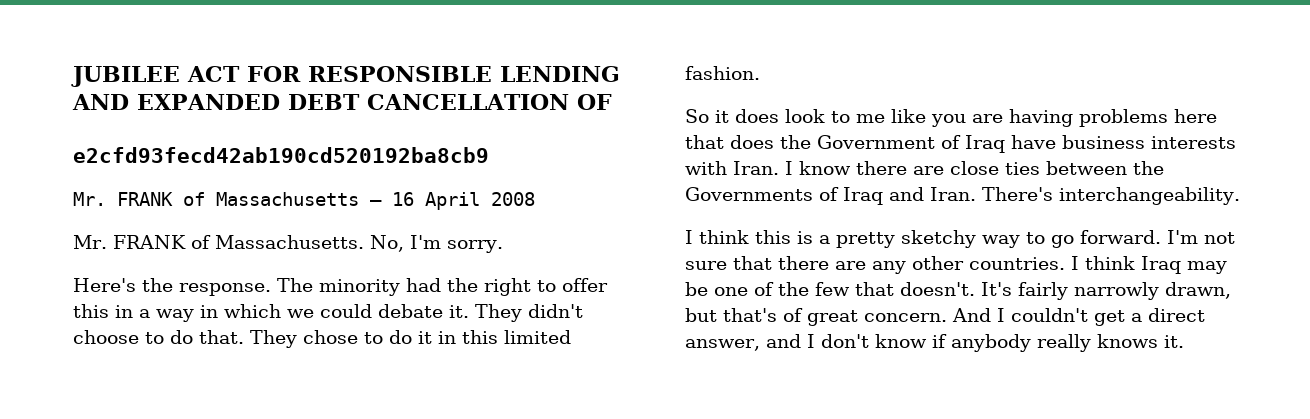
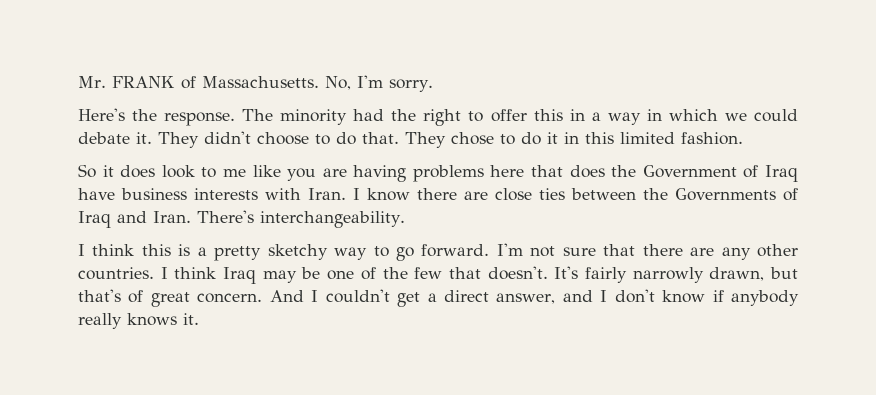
[71,66,620,87] [72,94,612,110] [73,147,489,163] [73,192,535,210] JUBILEE ACT FOR RESPONSIBLE LENDING AND EXPANDED DEBT CANCELLATION OF // e2cfd93fecd42ab190cd520192ba8cb9 // Mr. FRANK of Massachusetts — 16 April 2008 // -> (78, 82) none

